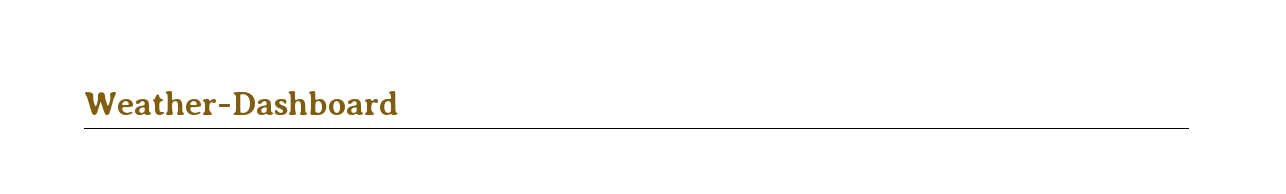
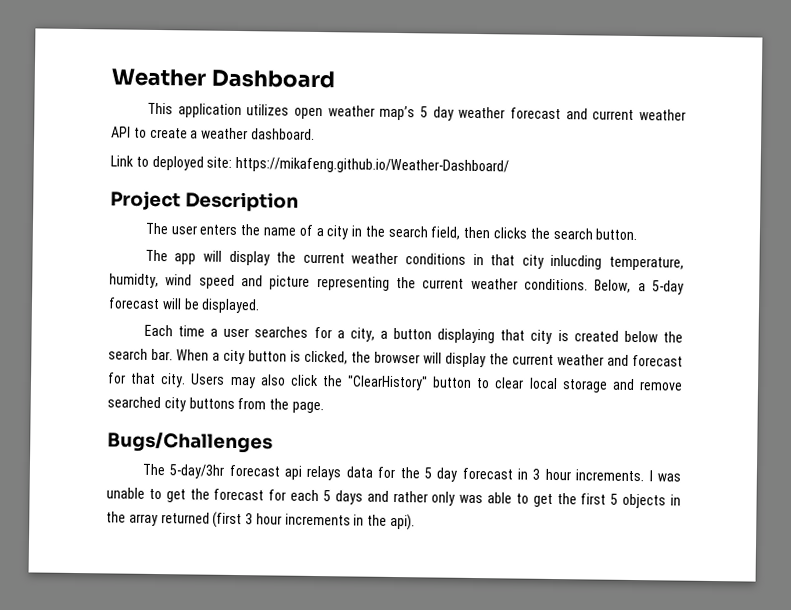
[84,91,399,115] Weather-Dashboard -> [111,68,335,89] [146,102,686,121] [111,126,315,140] [110,155,510,175] [110,190,299,212] [144,222,638,241] [144,249,684,271] [109,273,684,295] [108,297,261,314] [143,324,683,344] [108,348,683,368] [107,372,683,393] [107,396,324,414] [107,431,273,454] [141,463,681,482] [106,487,682,509] [106,511,416,531] Weather Dashboard // This application utilizes open weather map’s 5 day weather forecast and current weather API to create a weather dashboard. // Link to deployed site: https://mikafeng.github.io/Weather-Dashboard/ // Project Description // The user enters the name of a city in the search field, then clicks the search button. // The app will display the current weather conditions in that city inlucding temperature, humidty, wind speed and picture representing the current weather conditions. Below, a 5-day forecast will be displayed. // Each time a user searches for a city, a button displaying that city is created below the search bar. When a city button is clicked, the browser will display the current weather and forecast for that city. Users may also click the "ClearHistory" button to clear local storage and remove searched city buttons from the page. // Bugs/Challenges // The 5-day/3hr forecast api relays data for the 5 day forecast in 3 hour increments. I was unable to get the forecast for each 5 days and rather only was able to get the first 5 objects in the array returned (first 3 hour increments in the api).

